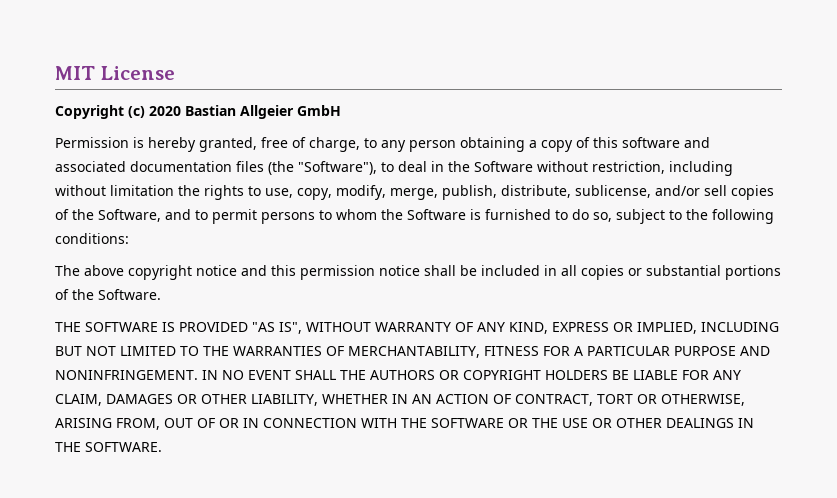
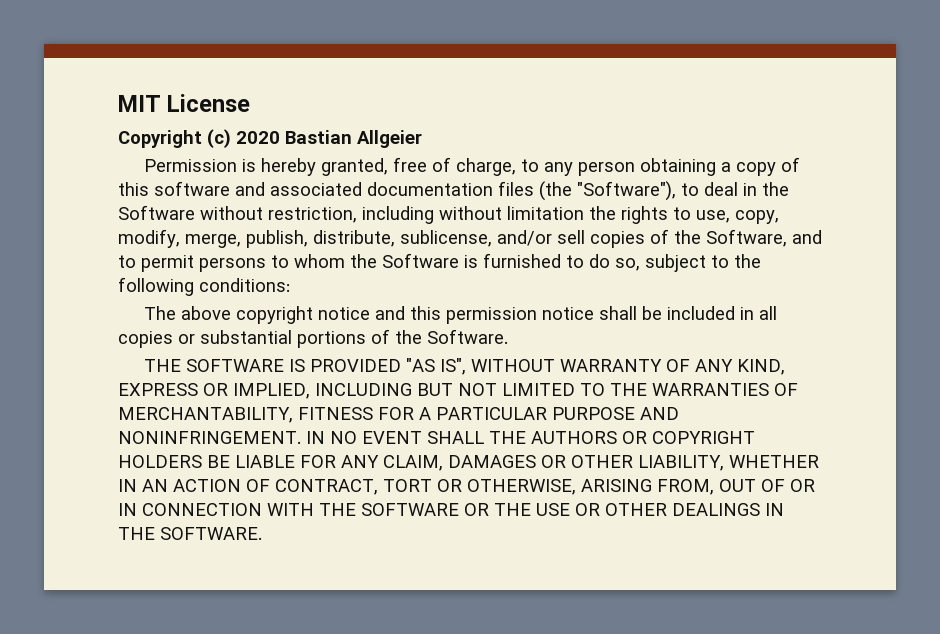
[297,105,341,116] GmbH -> (422, 139) none

